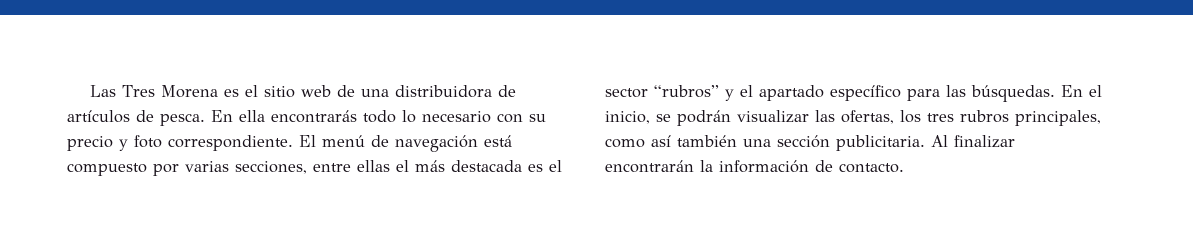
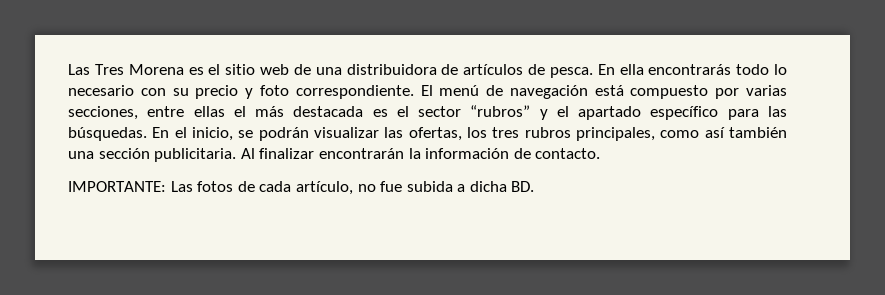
(904, 168) none -> [68,181,535,195] // IMPORTANTE: Las fotos de cada artículo, no fue subida a dicha BD.

